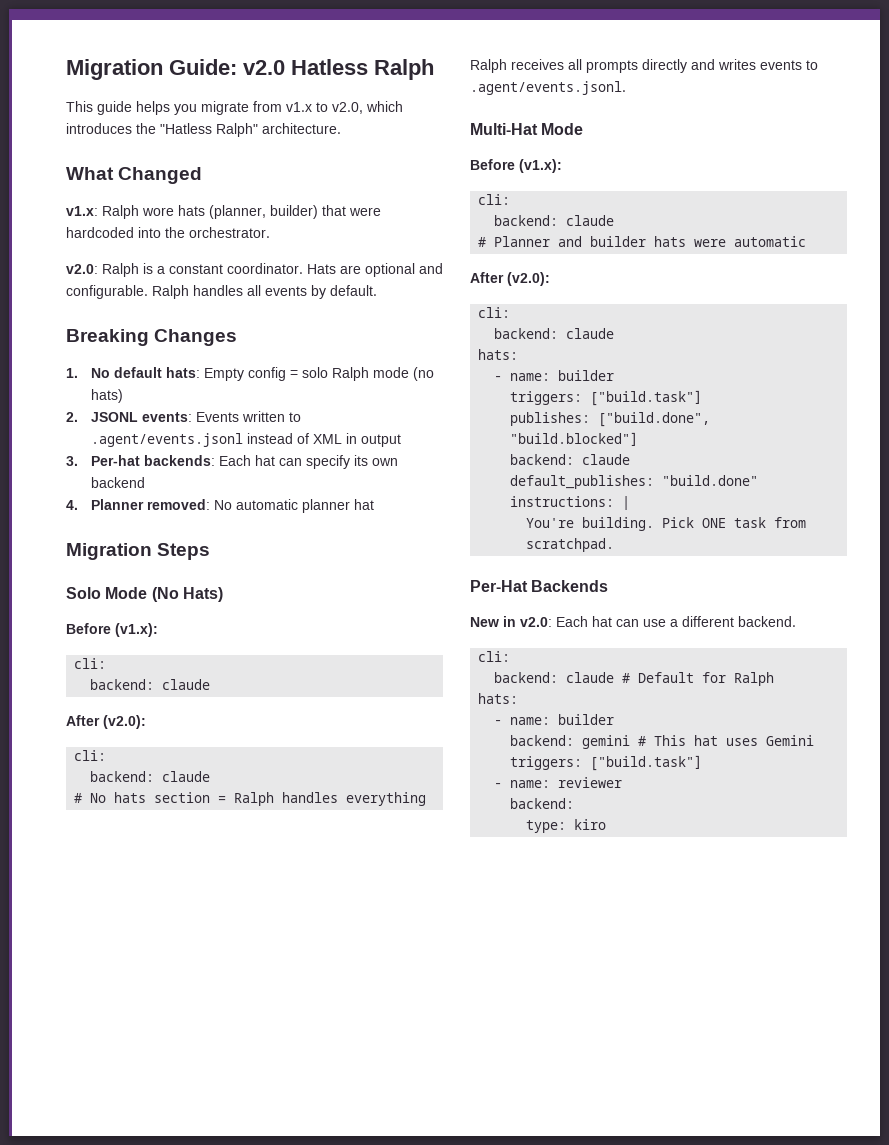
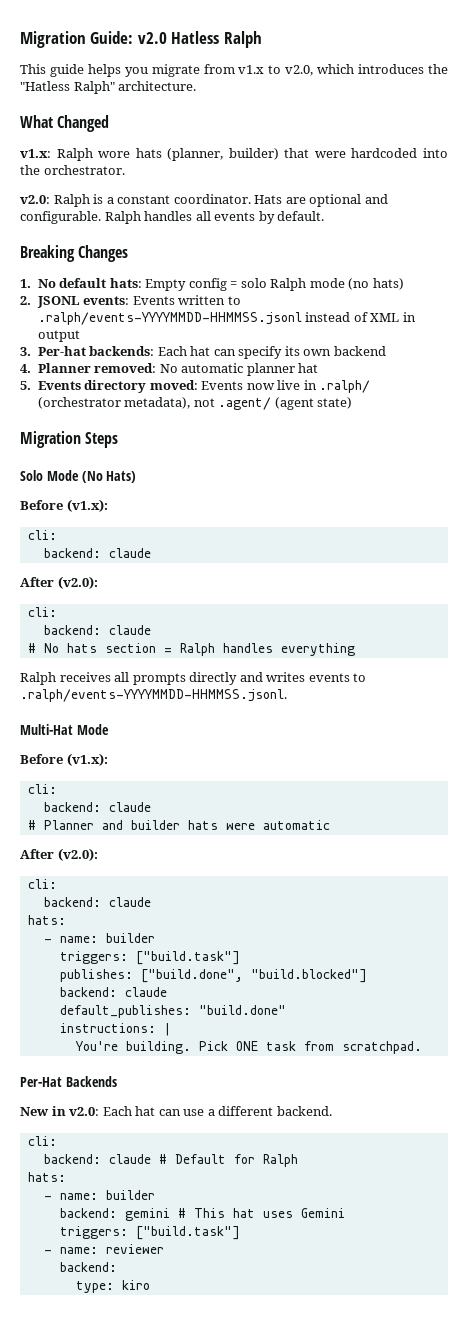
[91,433,244,447] .agent/events.jsonl -> [37,312,302,325] .ralph/events-YYYYMMDD-HHMMSS.jsonl
(375, 504) none -> [20,380,371,393] [37,397,353,410] // 5. Events directory moved: Events now live in .ralph/ (orchestrator metadata), not .agent/ (agent state)
[470,81,626,95] .agent/events.jsonl. -> [20,689,287,702] .ralph/events-YYYYMMDD-HHMMSS.jsonl.

